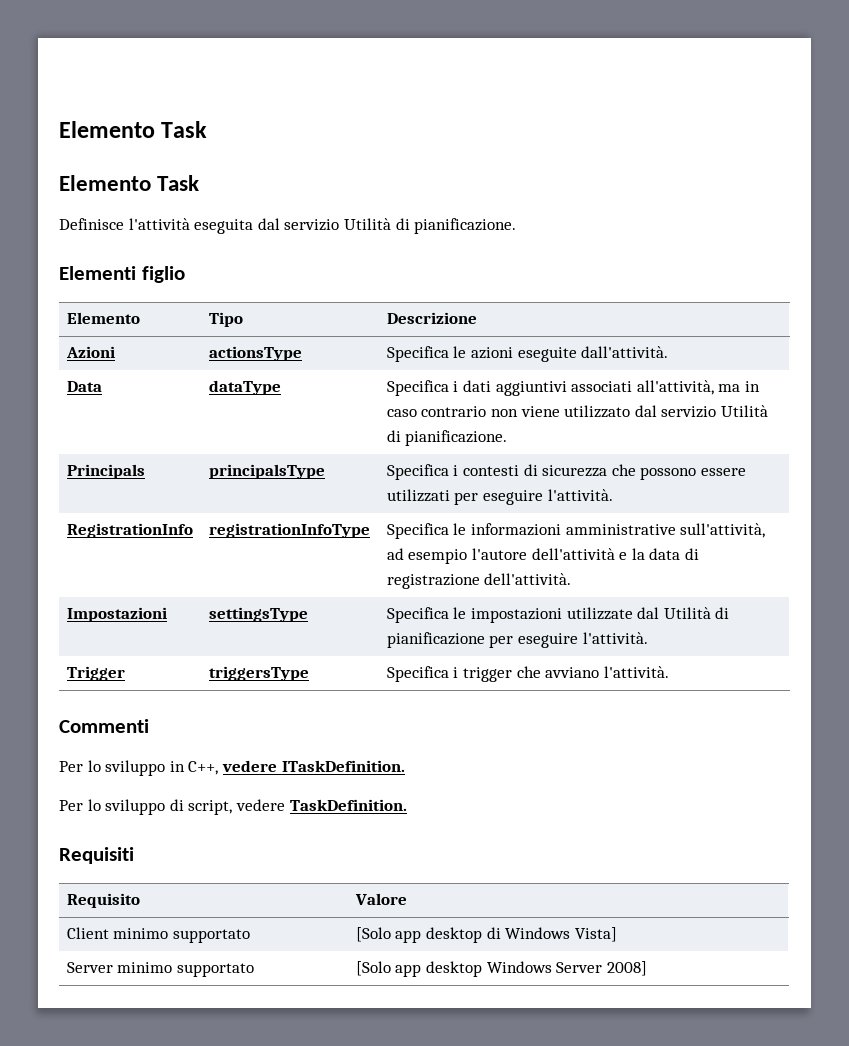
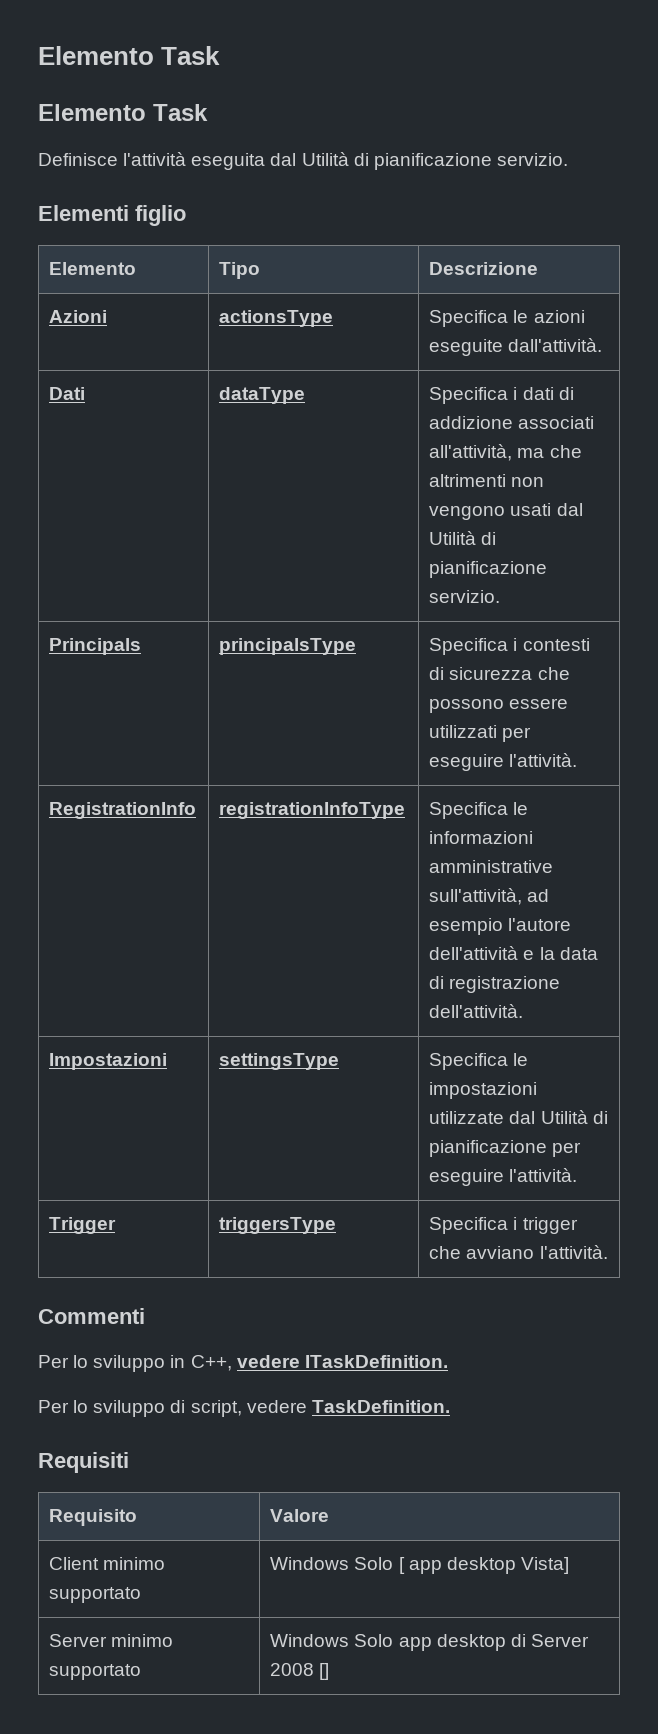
[284,218,517,234] servizio Utilità di pianificazione. -> [301,152,568,170] Utilità di pianificazione servizio.
[66,381,102,392] Data -> [49,387,86,400] Dati
[495,381,567,396] aggiuntivi -> [558,387,574,400] [429,416,514,429] di addizione
[744,381,760,392] [386,405,768,418] [386,430,508,446] in caso contrario non viene utilizzato dal servizio Utilità di pianificazione. -> [549,445,582,458] [429,474,545,487] [429,503,583,520] [429,531,497,545] [429,561,548,578] [429,590,501,603] che altrimenti non vengono usati dal Utilità di pianificazione servizio.
[355,927,571,943] [Solo app desktop di Windows -> [270,1557,516,1574] Windows Solo [ app desktop
[355,961,647,977] [Solo app desktop Windows Server 2008] -> [270,1634,589,1651] [270,1663,330,1680] Windows Solo app desktop di Server 2008 []

